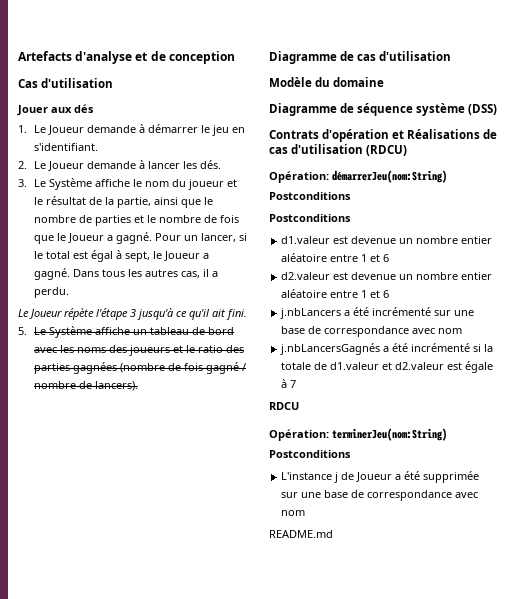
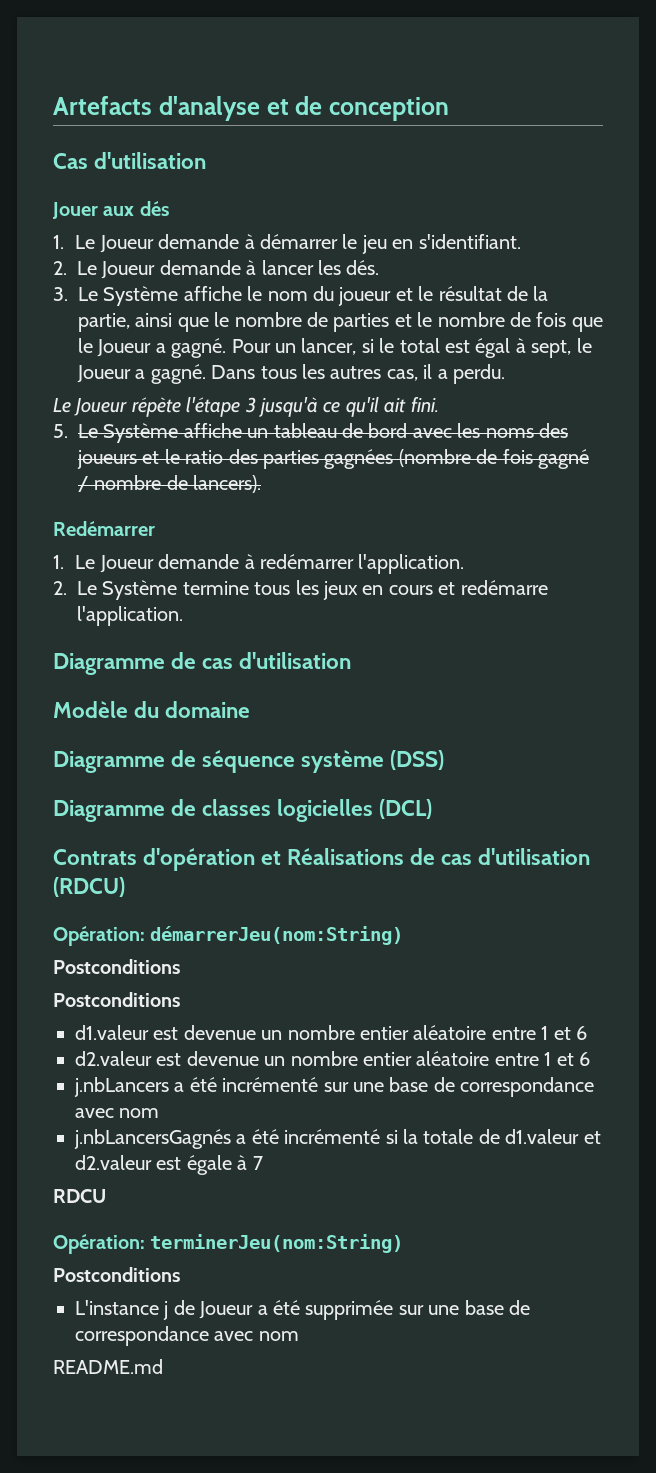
(138, 386) none -> [53,521,155,536] [53,554,465,574] [53,580,548,600] [77,606,183,626] // Redémarrer // 1. Le Joueur demande à redémarrer l'application. // 2. Le Système termine tous les jeux en cours et redémarre l'application.
(498, 109) none -> [53,799,433,822] // Diagramme de classes logicielles (DCL)

